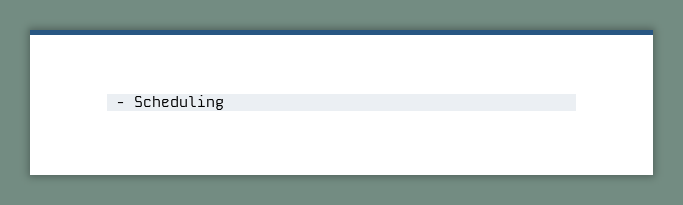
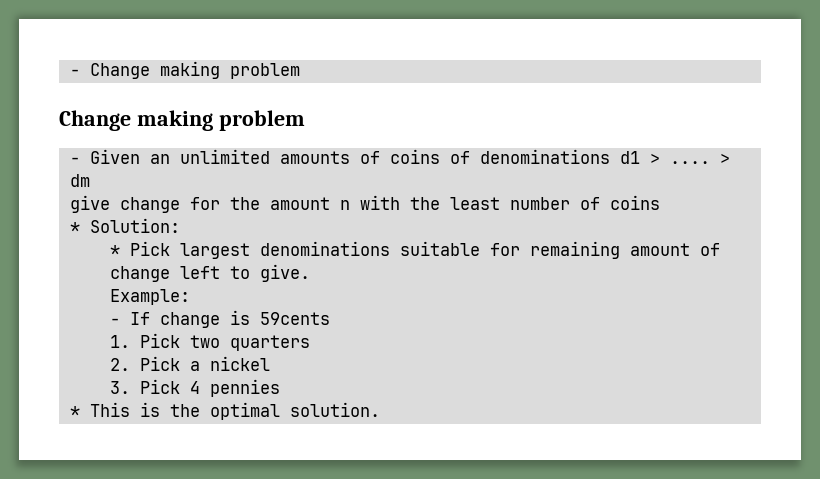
[116,95,225,110] - Scheduling -> [69,61,300,79] [59,110,305,131] [69,149,730,164] [69,174,90,187] [69,195,660,213] [69,218,180,233] [109,241,720,259] [109,264,310,282] [109,289,190,305] [109,310,330,328] [109,333,310,351] [109,356,270,371] [109,379,280,397] [69,402,380,420] - Change making problem // Change making problem // - Given an unlimited amounts of coins of denominations d1 > .... > dm // give change for the amount n with the least number of coins // * Solution: // * Pick largest denominations suitable for remaining amount of change left to give. // Example: // - If change is 59cents // 1. Pick two quarters // 2. Pick a nickel // 3. Pick 4 pennies // * This is the optimal solution.

